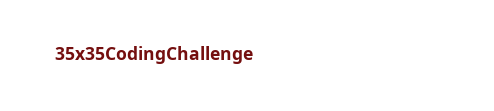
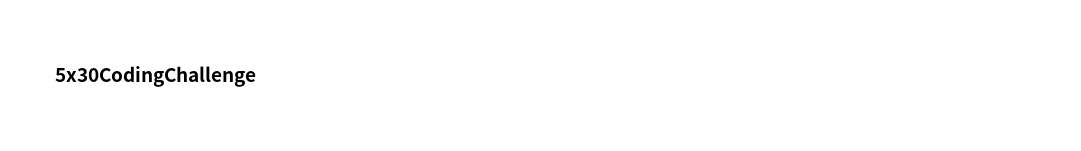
[55,46,253,64] 35x35CodingChallenge -> [55,66,256,87] 5x30CodingChallenge

